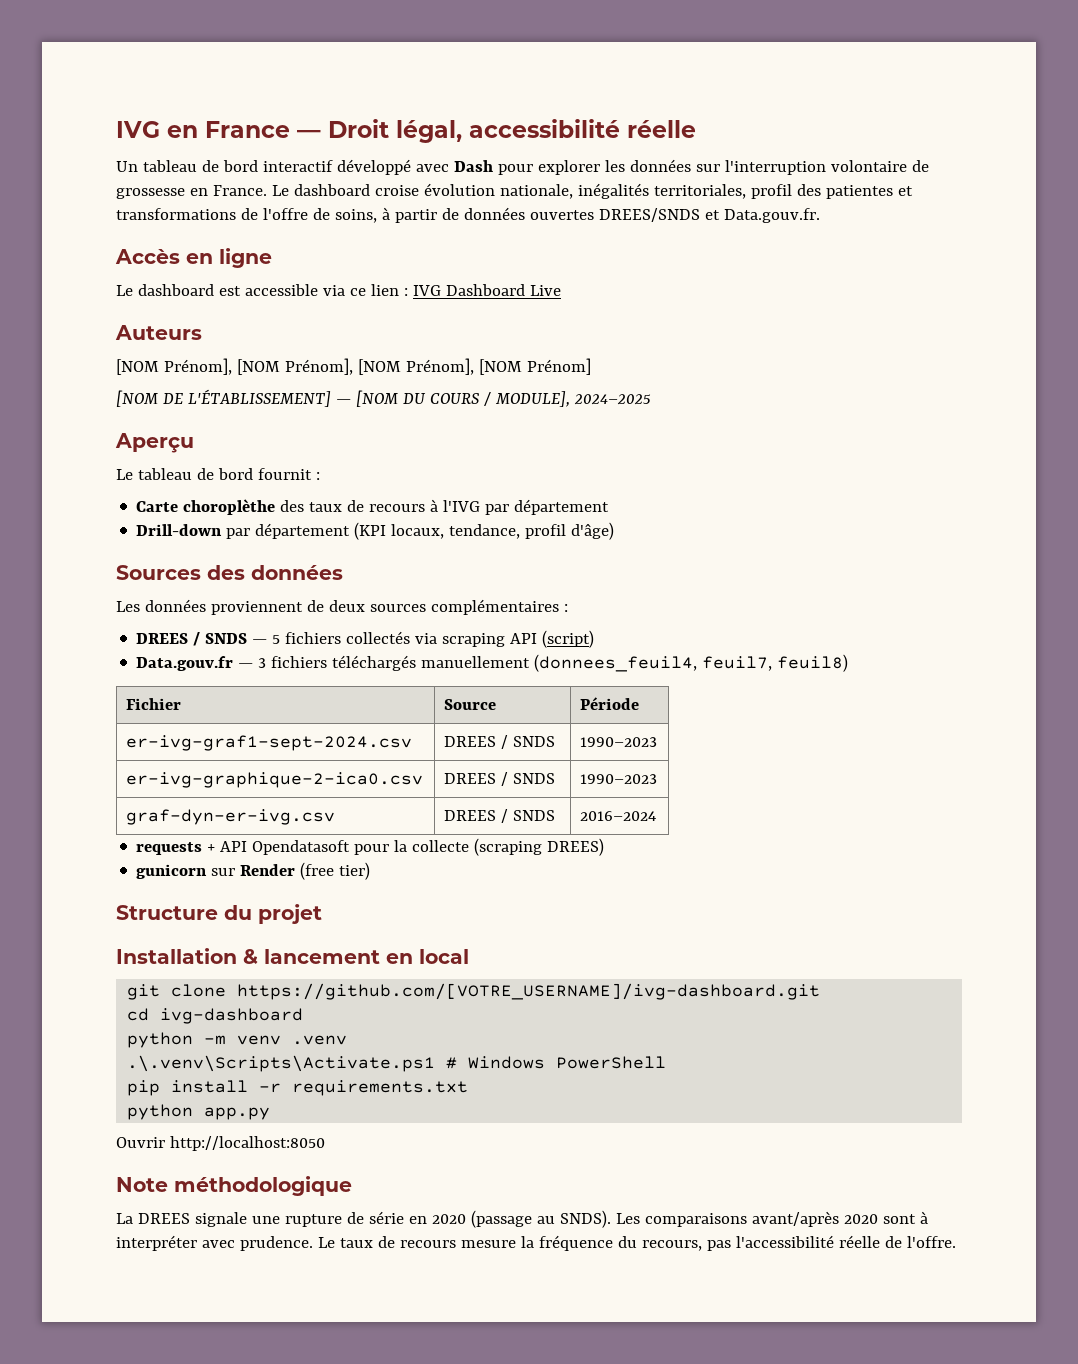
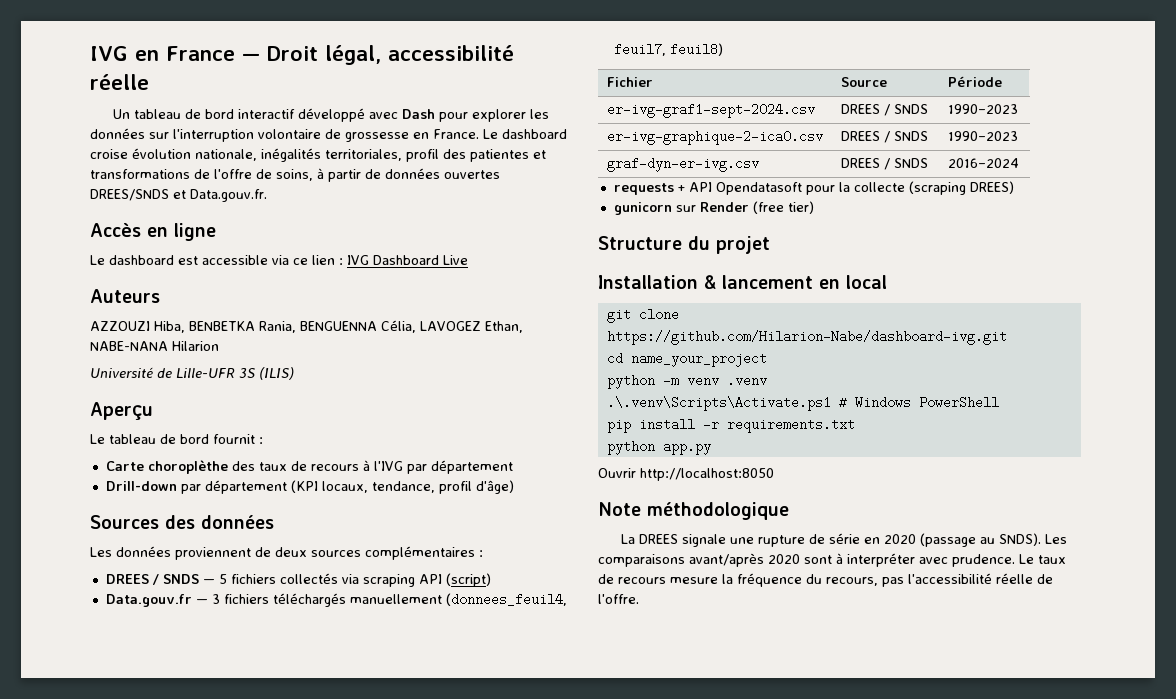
[116,358,591,375] [116,389,651,407] [NOM Prénom], [NOM Prénom], [NOM Prénom], [NOM Prénom] // [NOM DE L'ÉTABLISSEMENT] — [NOM DU COURS / MODULE], 2024–2025 -> [90,320,523,333] [90,341,219,351] [90,367,294,380] AZZOUZI Hiba, BENBETKA Rania, BENGUENNA Célia, LAVOGEZ Ethan, NABE-NANA Hilarion // Université de Lille-UFR 3S (ILIS)
[237,983,821,1000] https://github.com/[VOTRE_USERNAME]/ivg-dashboard.git -> [606,330,1007,345] https://github.com/Hilarion-Nabe/dashboard-ivg.git
[160,1008,304,1024] ivg-dashboard -> [630,352,767,367] name_your_project

